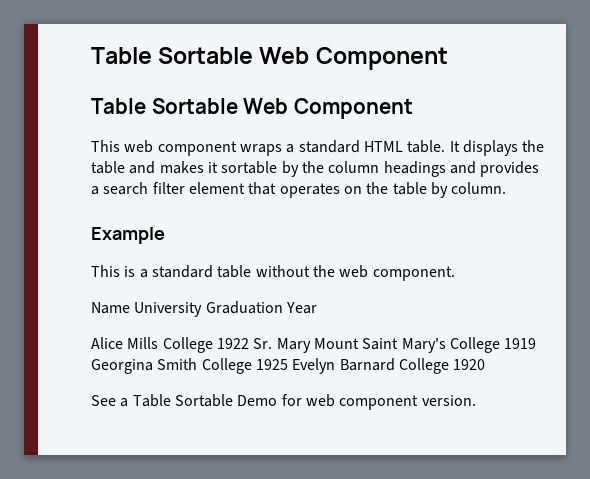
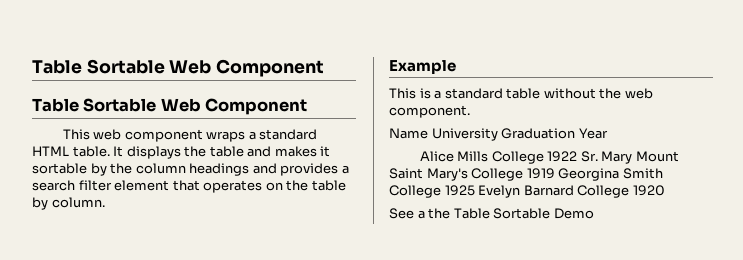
(129, 402) none -> [428,208,451,219] the
[281,394,476,410] for web component version. -> (594, 213) none

